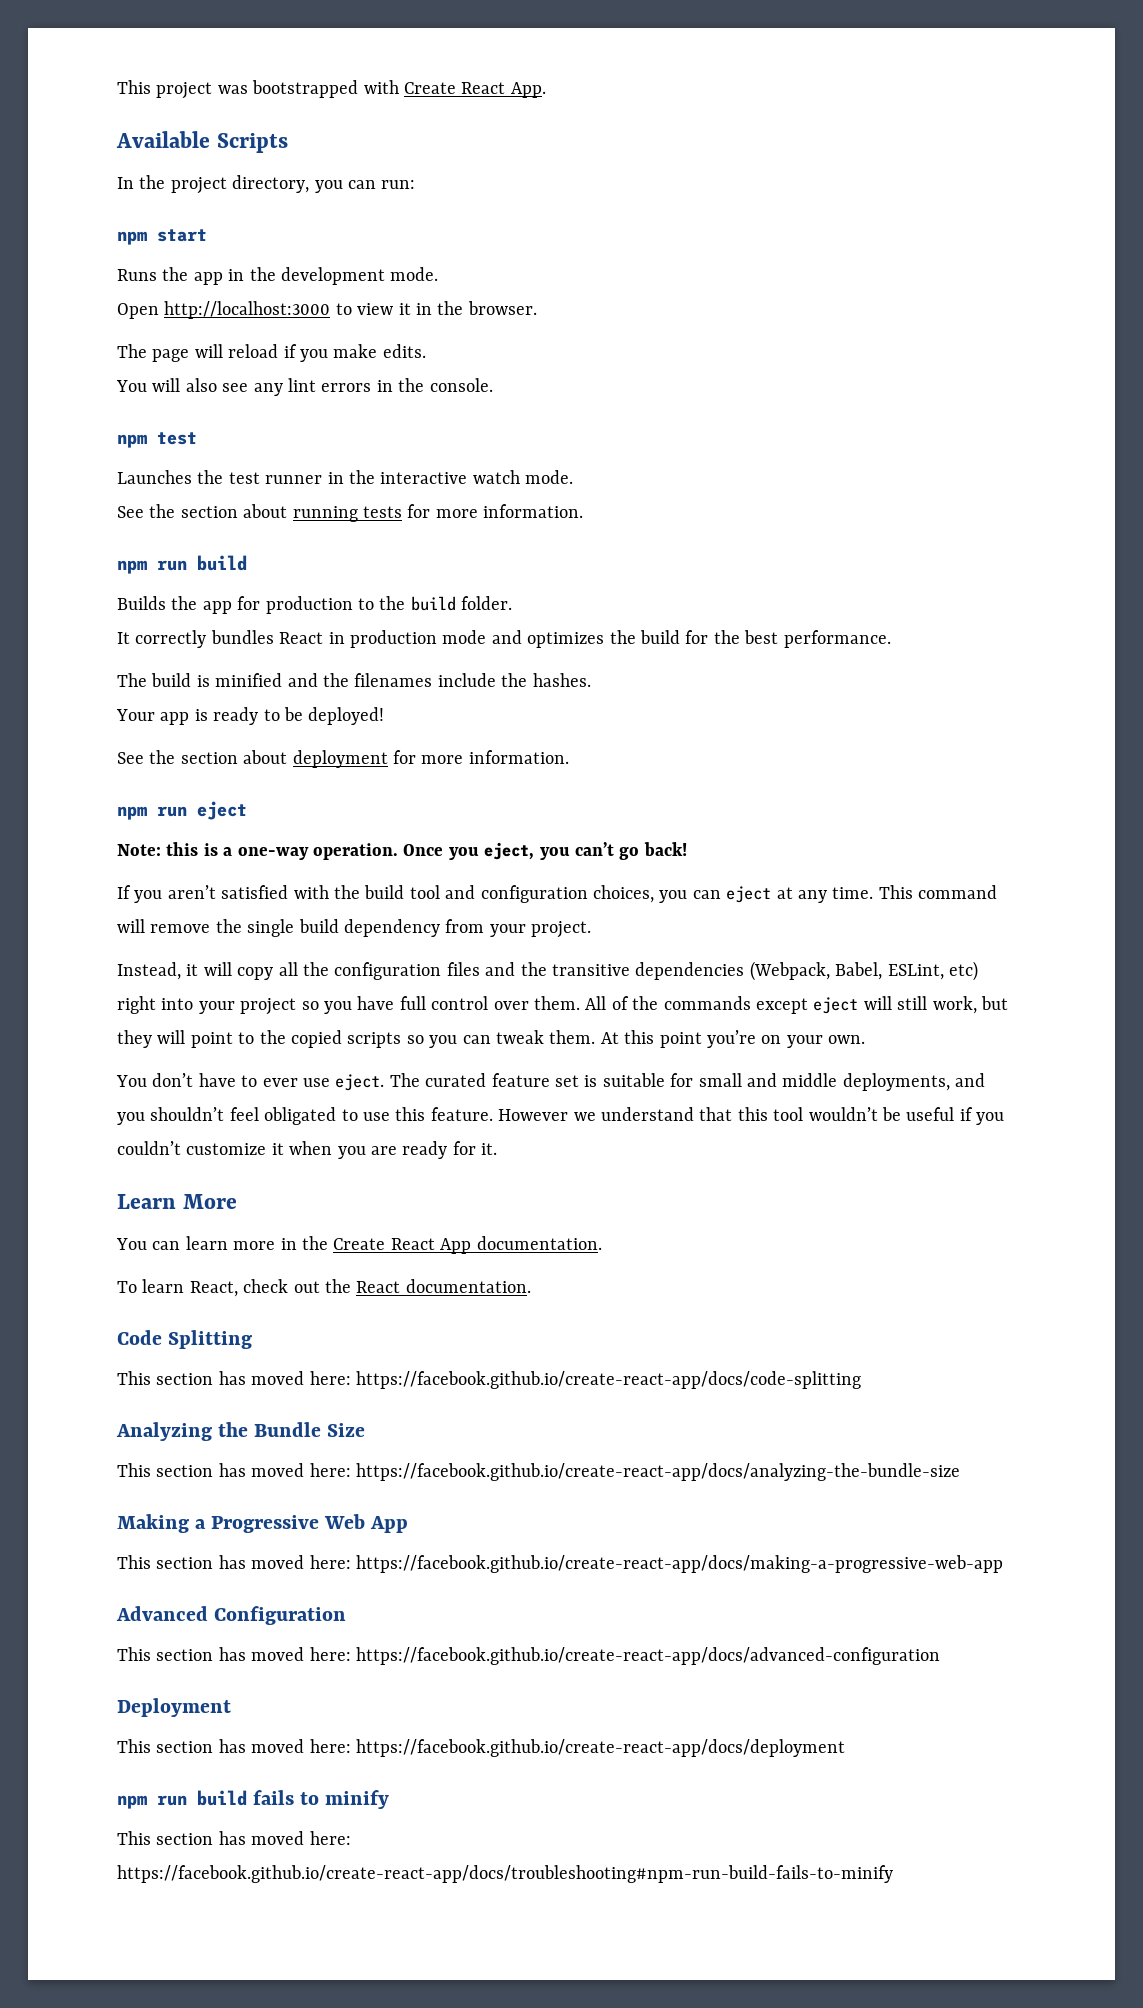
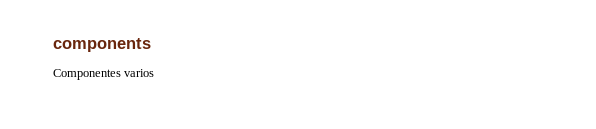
[117,80,546,99] [116,131,288,153] [117,175,416,194] [117,229,207,245] [117,267,439,285] [117,301,537,319] [117,344,426,362] [116,378,493,396] [117,432,197,448] [117,470,574,484] [117,504,584,522] [117,555,247,574] [117,596,513,614] [117,630,891,648] [117,673,591,687] [116,707,385,725] [117,750,569,768] [117,801,247,820] [117,842,687,860] [117,885,998,903] [117,919,592,938] [117,961,978,981] [117,996,1008,1015] [117,1030,866,1048] [116,1073,986,1091] [117,1107,1005,1125] [117,1141,498,1159] [117,1194,237,1209] [116,1236,602,1254] [117,1279,531,1297] [117,1330,253,1349] [117,1371,861,1389] [116,1422,366,1441] [117,1463,960,1481] [117,1514,409,1533] [117,1555,1003,1573] [116,1606,347,1625] [117,1647,940,1665] [117,1698,231,1717] [117,1739,845,1757] [117,1790,390,1809] [117,1831,351,1845] [117,1865,893,1883] This project was bootstrapped with Create React App. // Available Scripts // In the project directory, you can run: // npm start // Runs the app in the development mode. // Open http://localhost:3000 to view it in the browser. // The page will reload if you make edits. // You will also see any lint errors in the console. // npm test // Launches the test runner in the interactive watch mode. // See the section about running tests for more information. // npm run build // Builds the app for production to the build folder. // It correctly bundles React in production mode and optimizes the build for the best performance. // The build is minified and the filenames include the hashes. // Your app is ready to be deployed! // See the section about deployment for more information. // npm run eject // Note: this is a one-way operation. Once you eject, you can’t go back! // If you aren’t satisfied with the build tool and configuration choices, you can eject at any time. This command will remove the single build dependency from your project. // Instead, it will copy all the configuration files and the transitive dependencies (Webpack, Babel, ESLint, etc) right into your project so you have full control over them. All of the commands except eject will still work, but they will point to the copied scripts so you can tweak them. At this point you’re on your own. // You don’t have to ever use eject. The curated feature set is suitable for small and middle deployments, and you shouldn’t feel obligated to use this feature. However we understand that this tool wouldn’t be useful if you couldn’t customize it when you are ready for it. // Learn More // You can learn more in the Create React App documentation. // To learn React, check out the React documentation. // Code Splitting // This section has moved here: https://facebook.github.io/create-react-app/docs/code-splitting // Analyzing the Bundle Size // This section has moved here: https://facebook.github.io/create-react-app/docs/analyzing-the-bundle-size // Making a Progressive Web App // This section has moved here: https://facebook.github.io/create-react-app/docs/making-a-progressive-web-app // Advanced Configuration // This section has moved here: https://facebook.github.io/create-react-app/docs/advanced-configuration // Deployment // This section has moved here: https://facebook.github.io/create-react-app/docs/deployment // npm run build fails to minify // This section has moved here: https://facebook.github.io/create-react-app/docs/troubleshooting#npm-run-build-fails-to-minify -> [53,38,151,52] [53,69,155,80] components // Componentes varios

